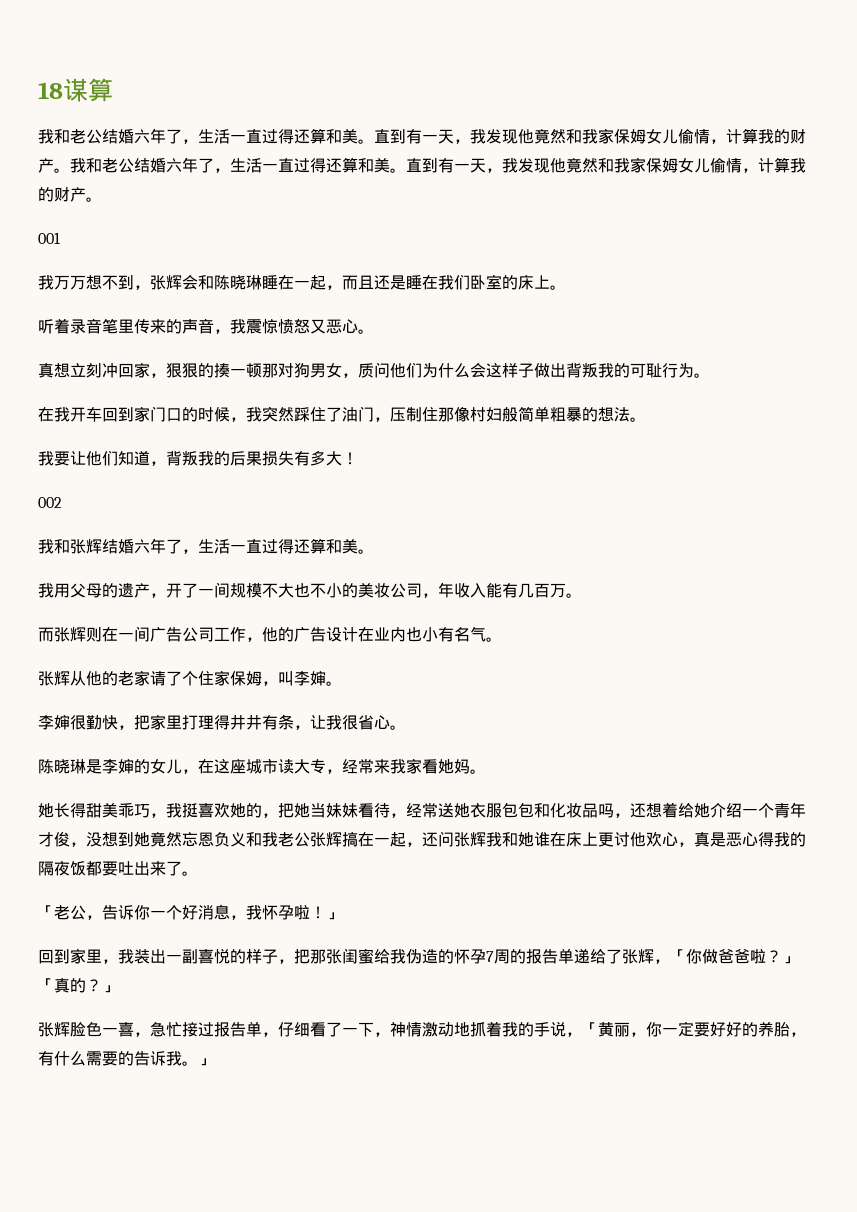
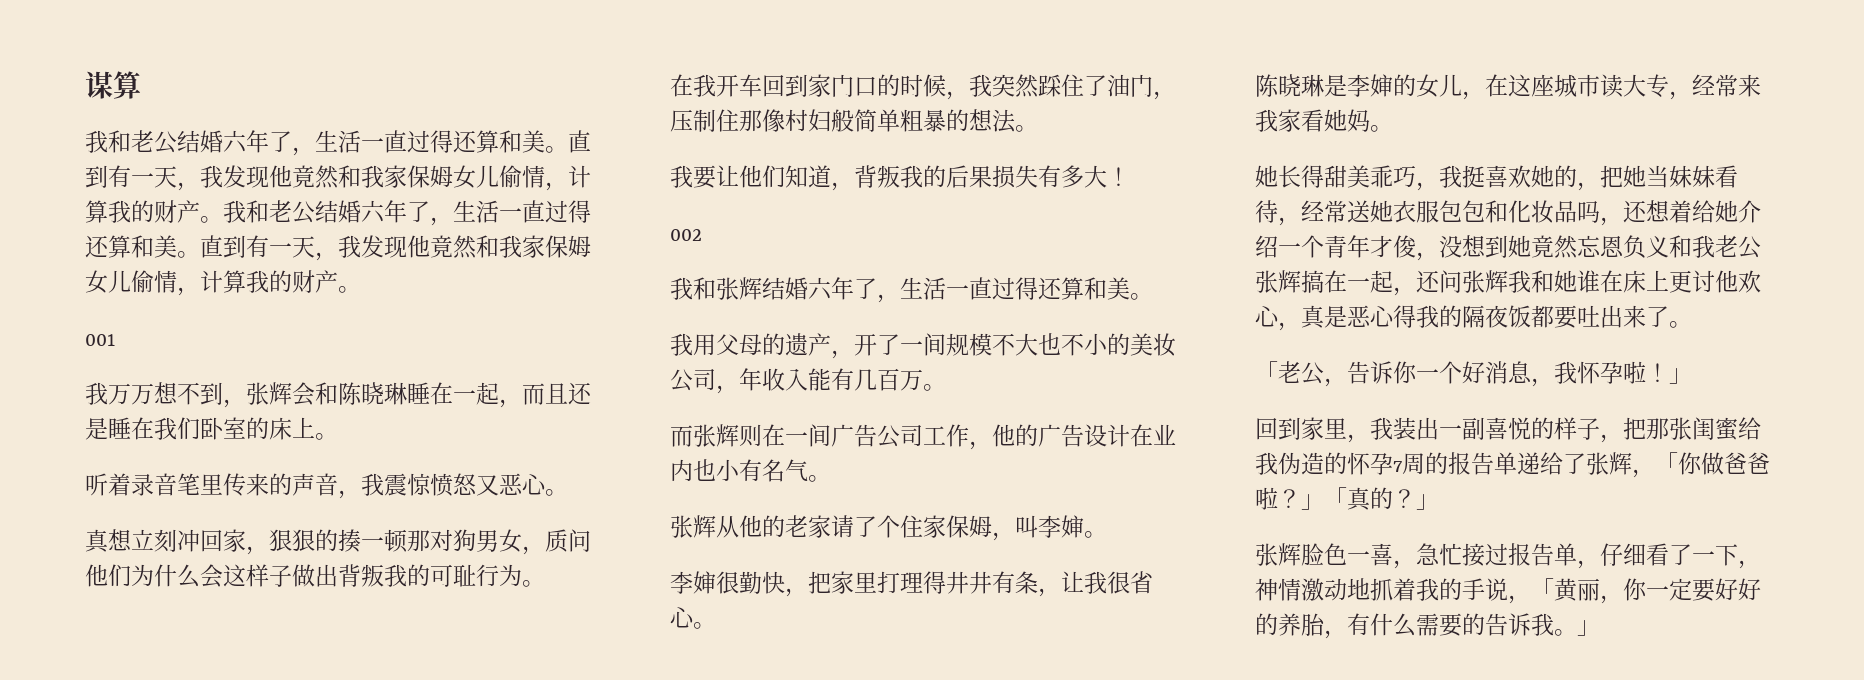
[38,82,63,99] 18 -> (85, 85) none

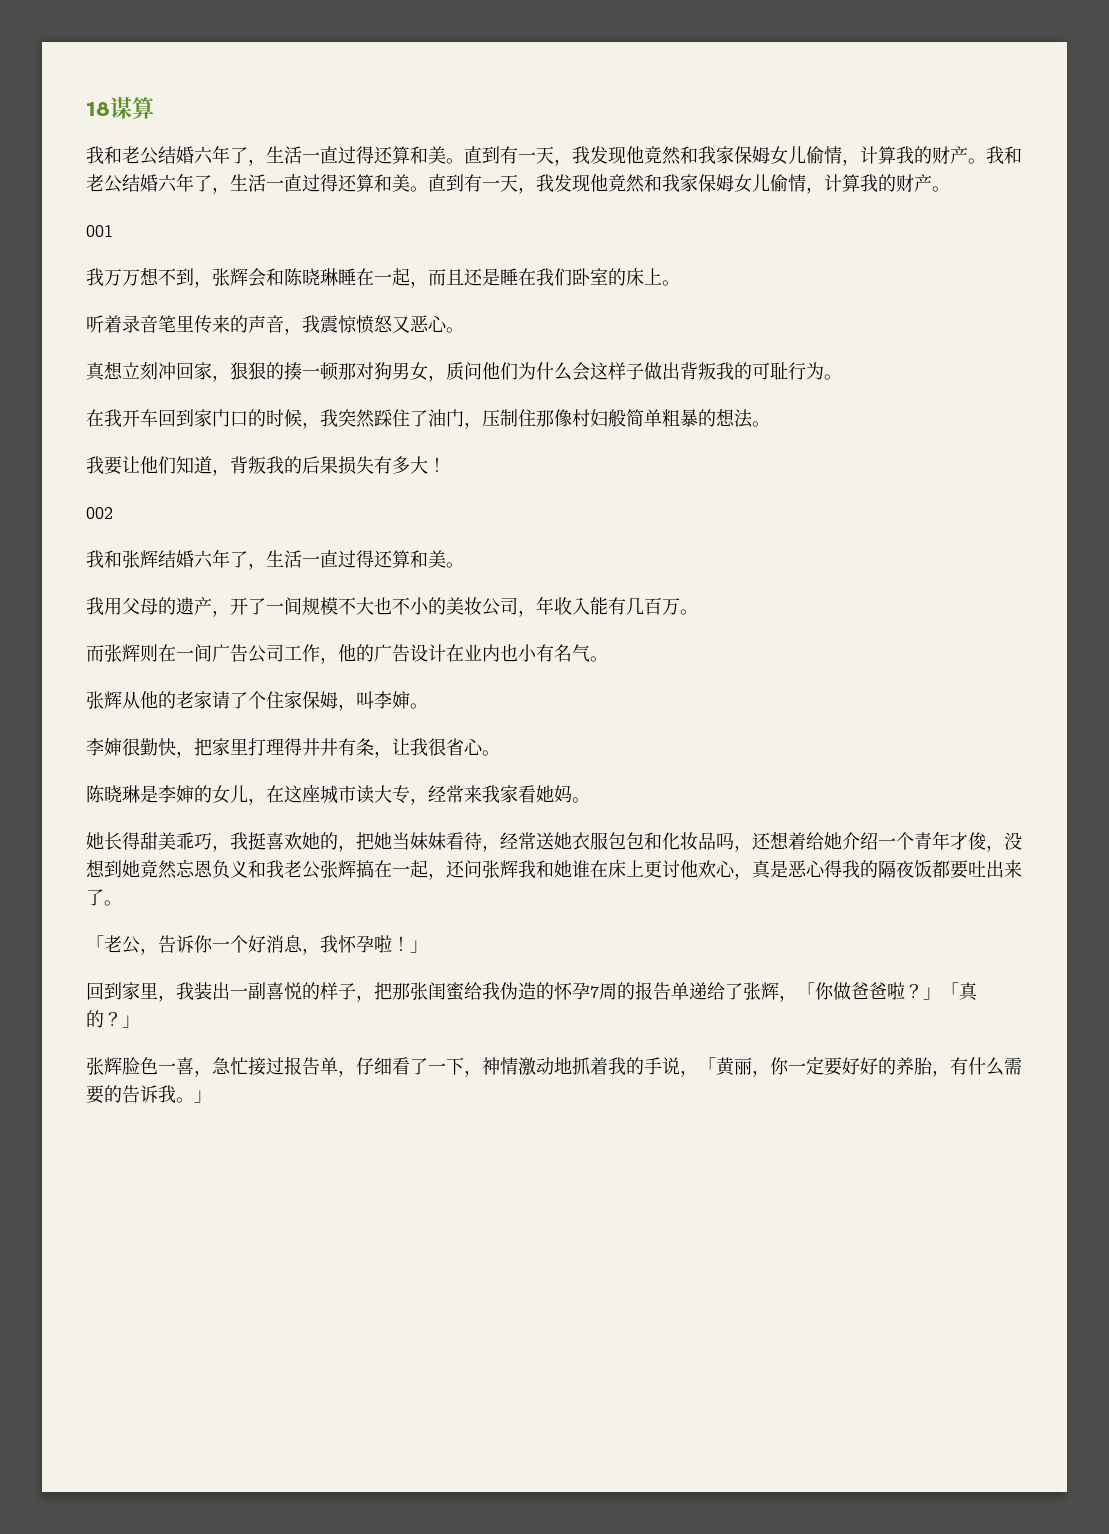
(85, 85) none -> [86,102,110,116] 18

